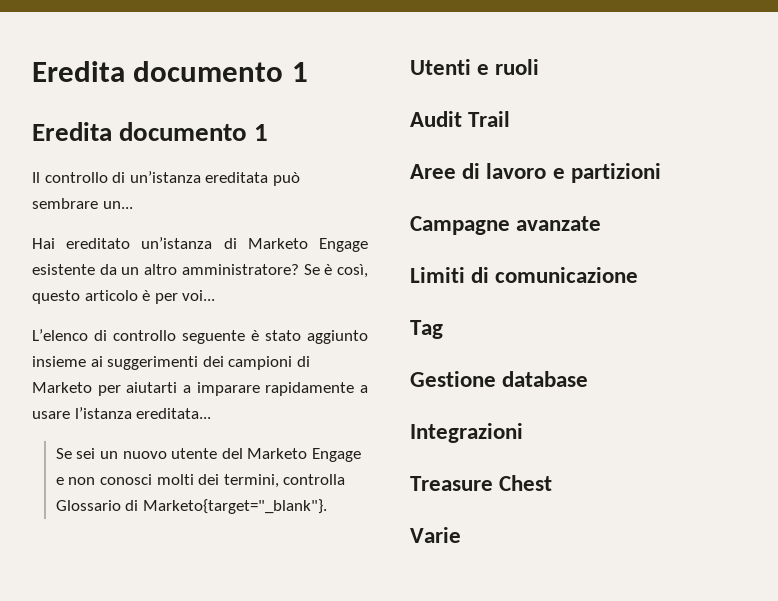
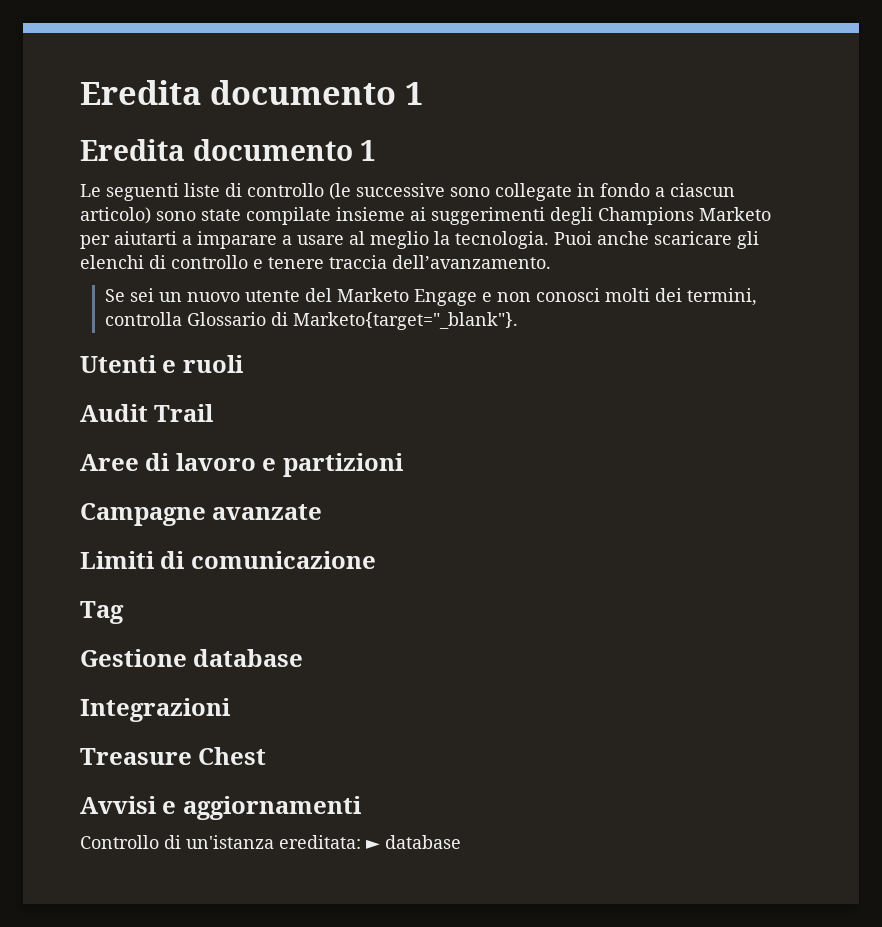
[32,171,300,186] [32,198,133,209] [32,237,368,252] [32,264,368,278] [32,290,216,304] [32,329,368,344] [32,356,310,370] Il controllo di un’istanza ereditata può sembrare un... // Hai ereditato un’istanza di Marketo Engage esistente da un altro amministratore? Se è così, questo articolo è per voi... // L’elenco di controllo seguente è stato aggiunto insieme ai suggerimenti dei campioni di -> [80,183,735,201] [80,207,694,225] Le seguenti liste di controllo (le successive sono collegate in fondo a ciascun articolo) sono state compilate insieme ai suggerimenti degli Champions
[265,382,355,396] rapidamente -> (277, 240) none
[74,407,212,419] l’istanza ereditata... -> [349,231,759,249] [80,255,551,269] al meglio la tecnologia. Puoi anche scaricare gli elenchi di controllo e tenere traccia dell’avanzamento.
[410,527,461,543] Varie -> [80,796,362,820] [80,835,461,849] Avvisi e aggiornamenti // Controllo di un'istanza ereditata: ► database

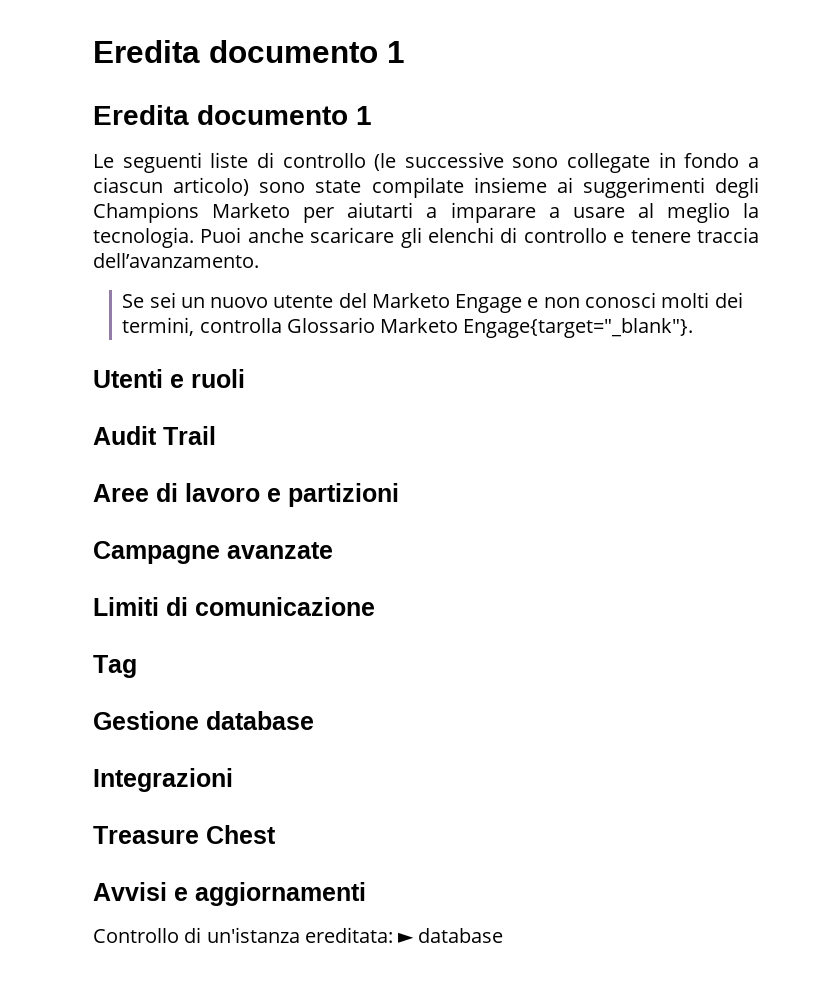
[270,312,518,330] di Marketo{target="_blank"}. -> [380,318,694,338] Marketo Engage{target="_blank"}.

